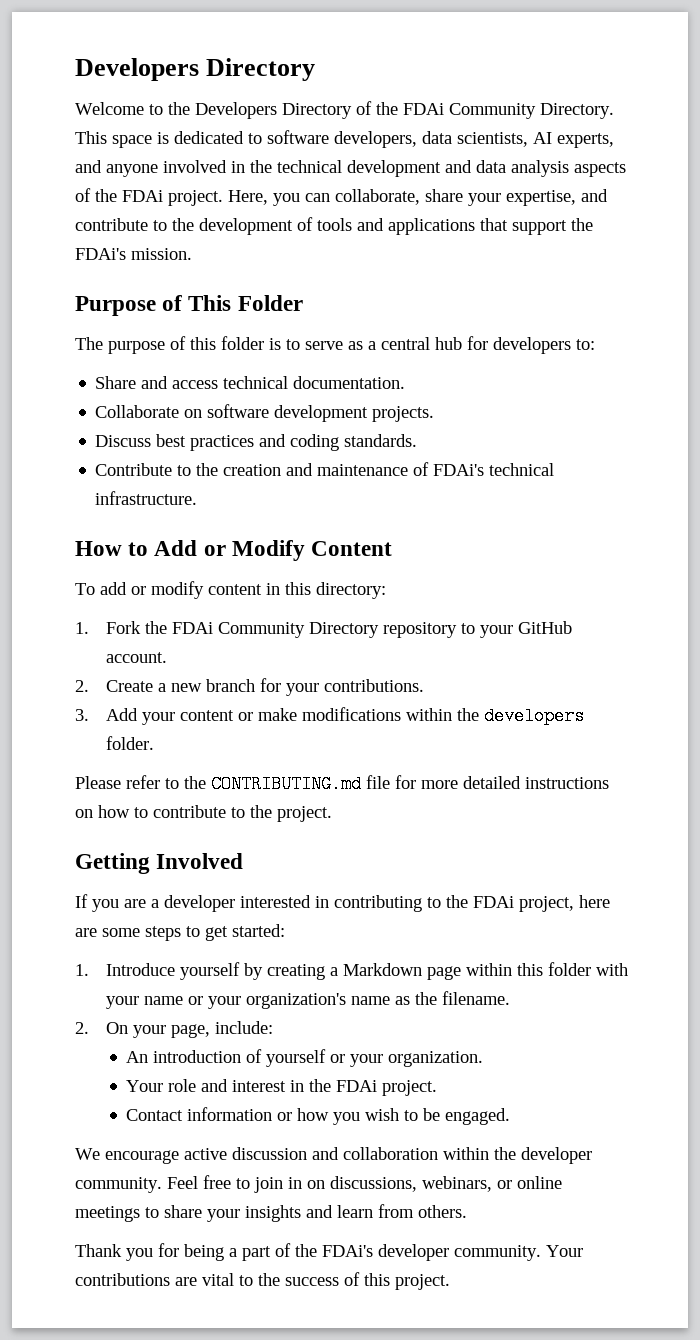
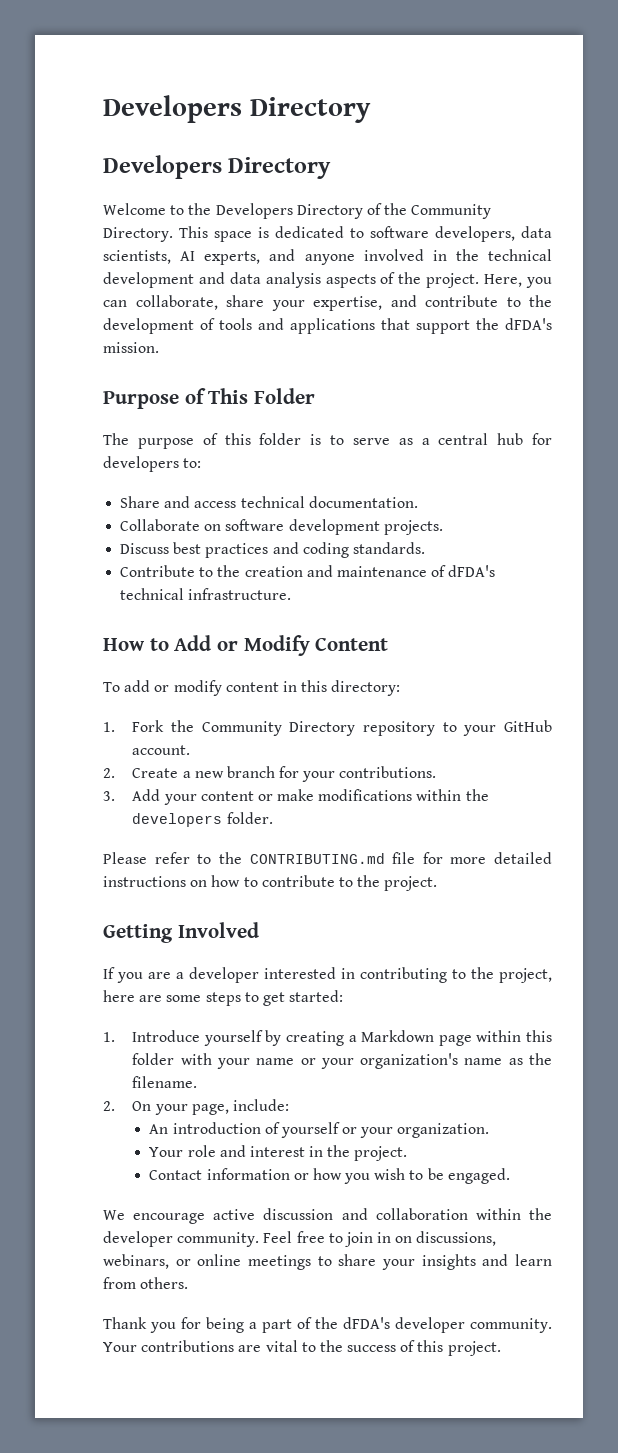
[75,58,316,81] Developers Directory -> [103,95,371,123] [103,155,332,179] Developers Directory // Developers Directory
[403,103,444,115] FDAi -> (408, 209) none
[122,190,163,202] FDAi -> (422, 278) none
[75,248,126,260] FDAi's -> [505,318,552,330] dFDA's
[433,464,485,476] FDAi's -> [448,565,496,577] dFDA's
[172,622,214,634] FDAi -> (194, 726) none
[473,896,514,908] FDAi -> (494, 973) none
[336,1080,378,1092] FDAi -> (351, 1151) none
[322,1245,373,1257] FDAi's -> [343,1317,390,1329] dFDA's

